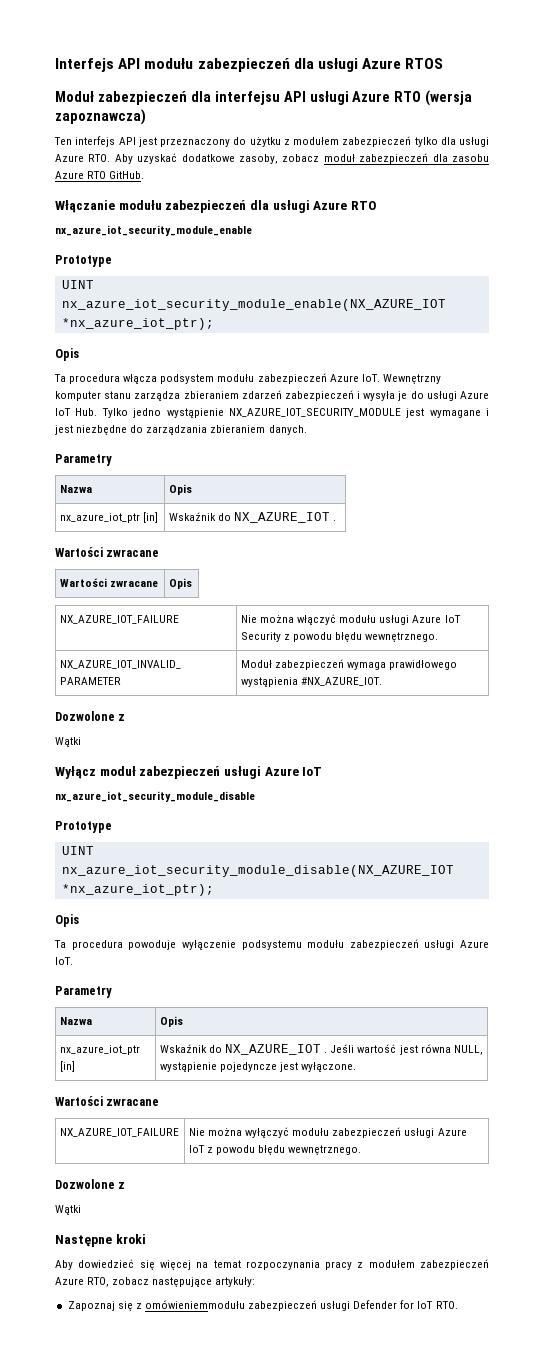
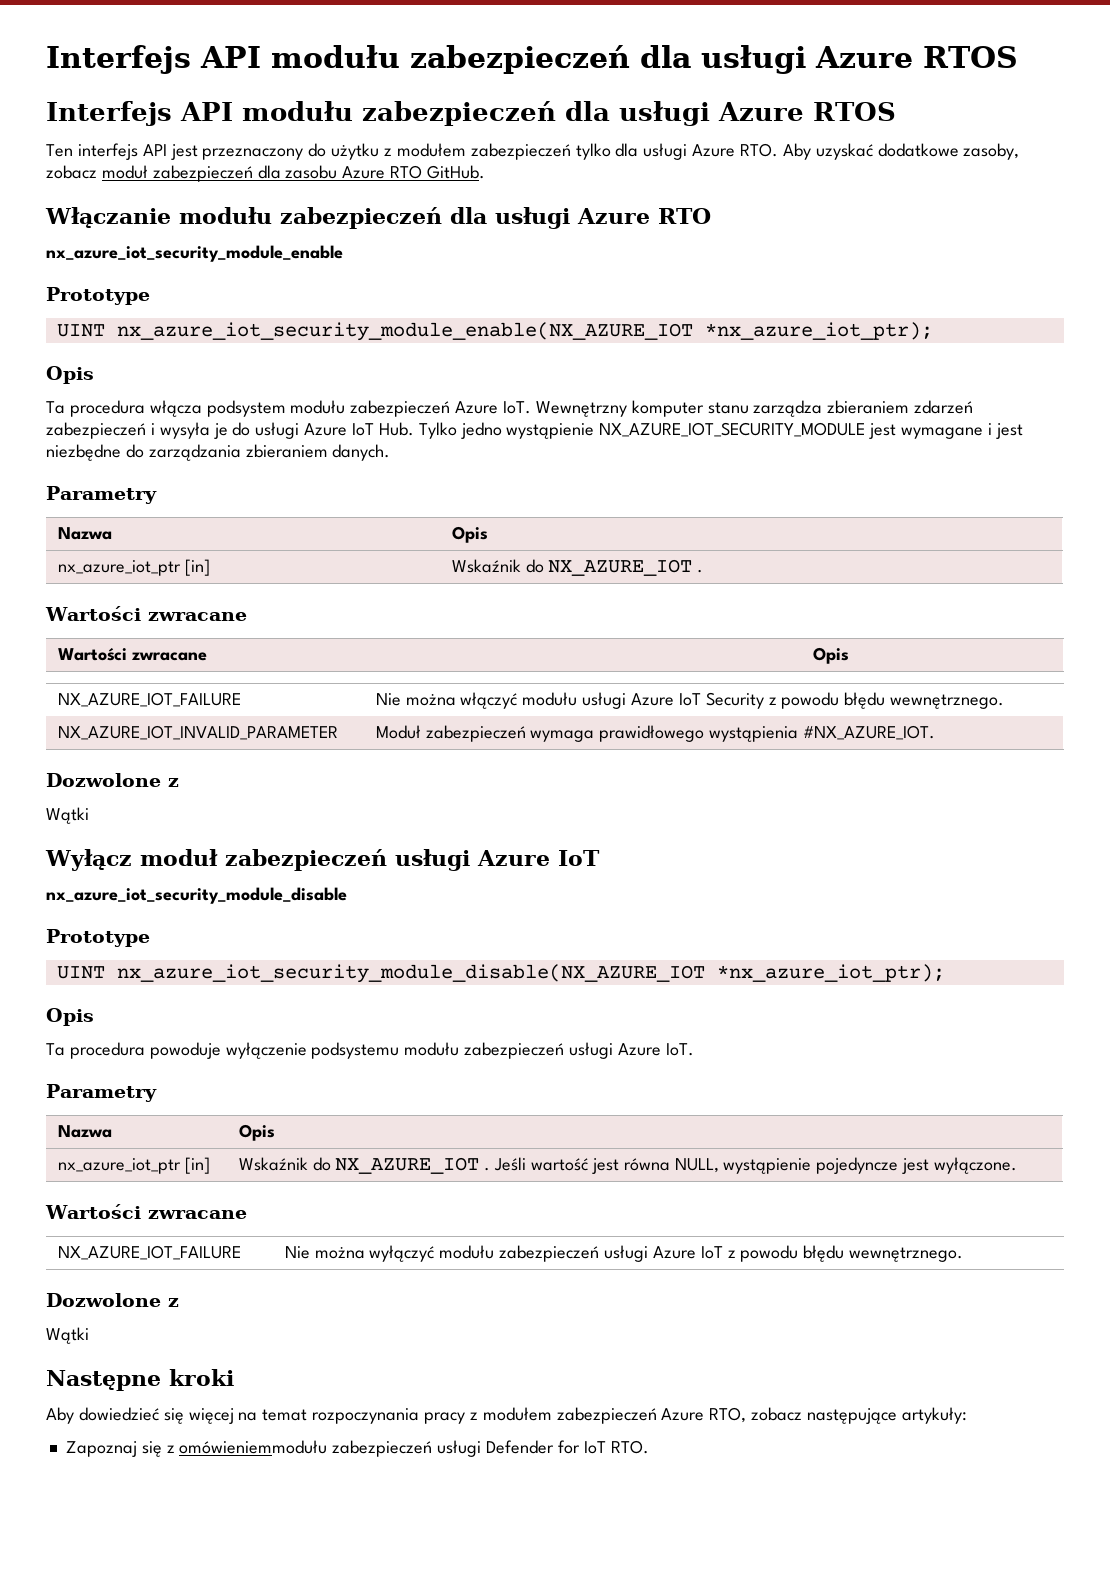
[55,58,444,72] [55,90,473,106] [55,109,146,125] Interfejs API modułu zabezpieczeń dla usługi Azure RTOS // Moduł zabezpieczeń dla interfejsu API usługi Azure RTO (wersja zapoznawcza) -> [46,45,1018,74] [46,101,896,126] Interfejs API modułu zabezpieczeń dla usługi Azure RTOS // Interfejs API modułu zabezpieczeń dla usługi Azure RTOS

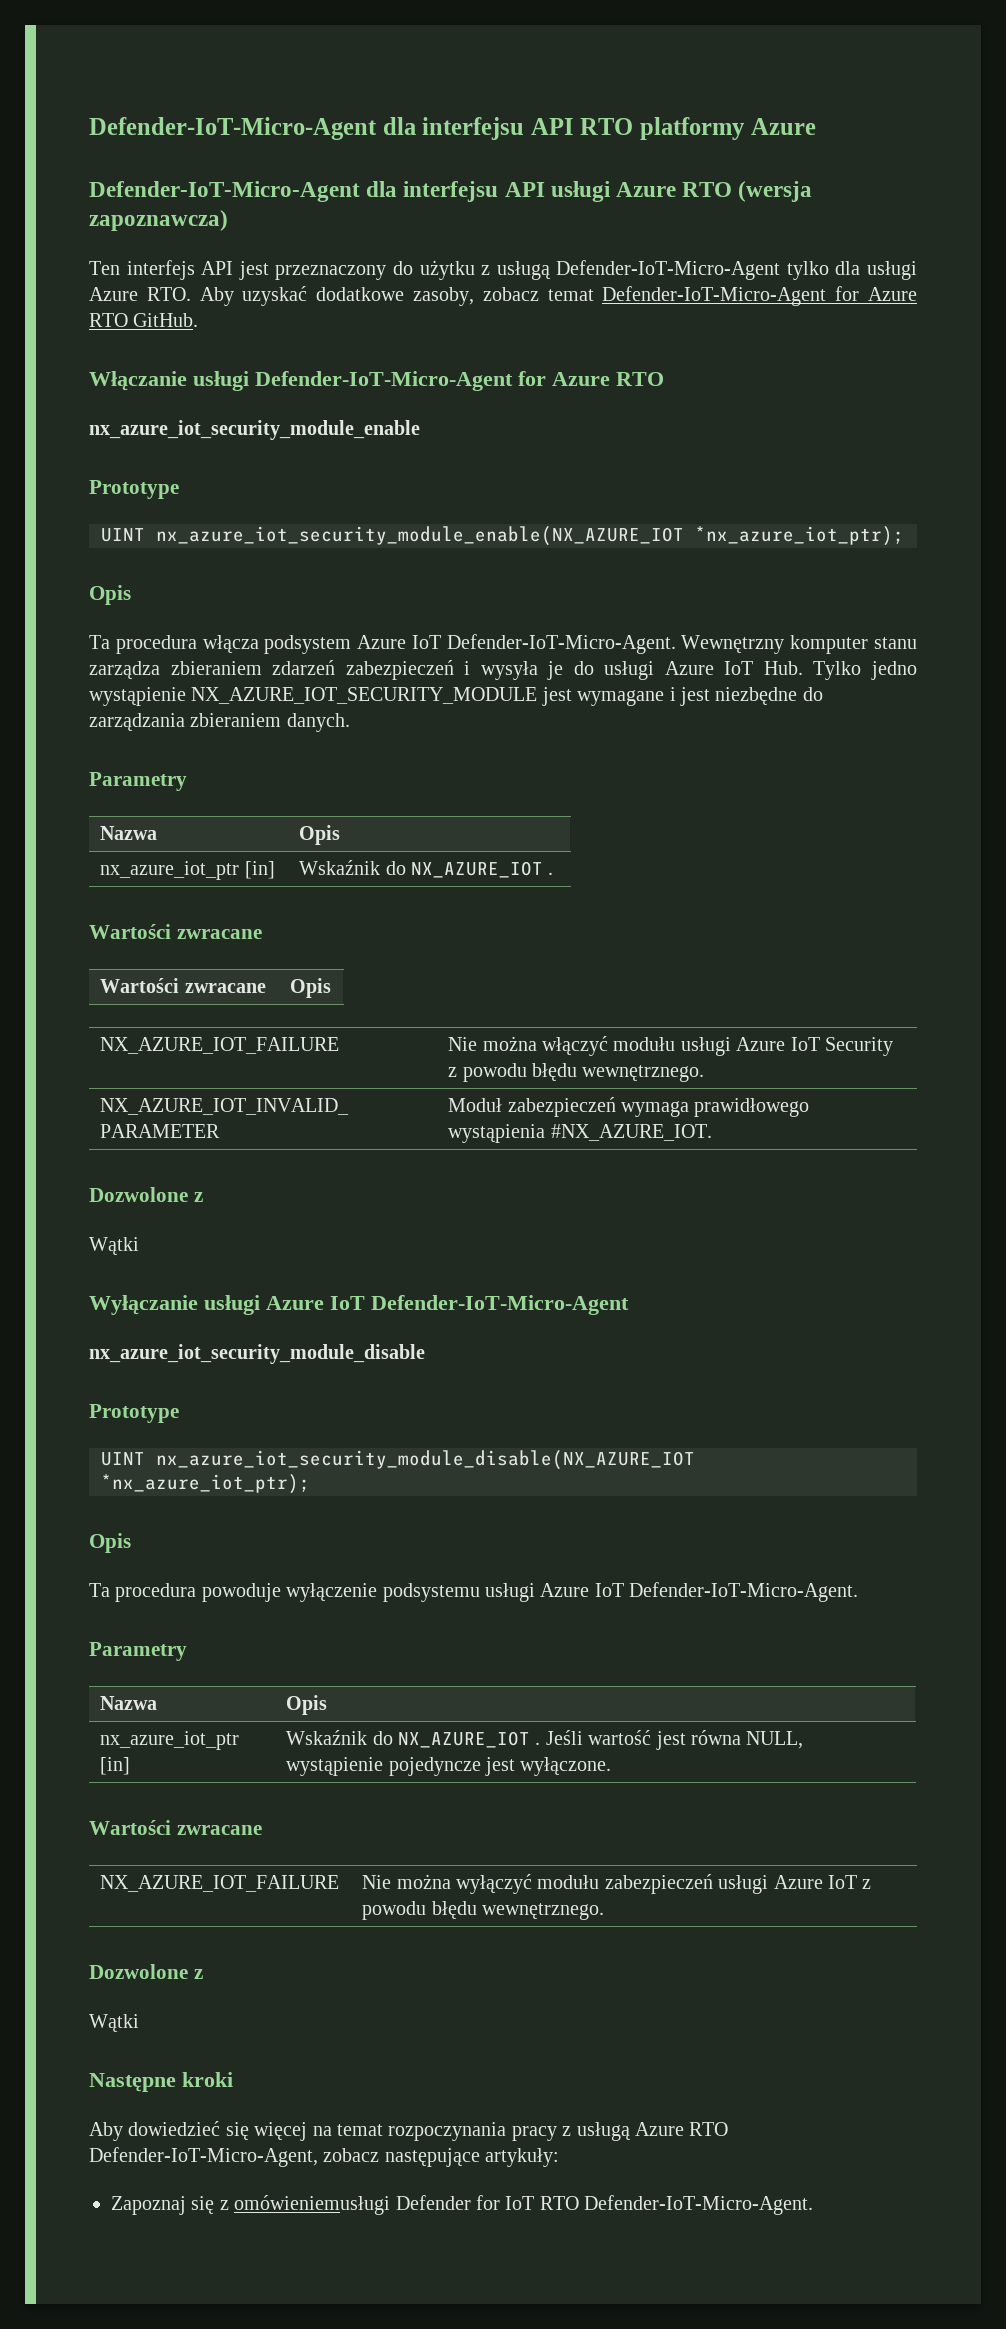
[46,45,1018,74] [46,101,896,126] Interfejs API modułu zabezpieczeń dla usługi Azure RTOS // Interfejs API modułu zabezpieczeń dla usługi Azure RTOS -> [89,117,816,140] [89,181,813,202] [89,210,228,231] Defender-IoT-Micro-Agent dla interfejsu API RTO platformy Azure // Defender-IoT-Micro-Agent dla interfejsu API usługi Azure RTO (wersja zapoznawcza)
[396,143,571,160] modułem zabezpieczeń -> [496,260,781,280] usługą Defender-IoT-Micro-Agent
[101,165,338,182] moduł zabezpieczeń dla zasobu -> [547,286,860,306] temat Defender-IoT-Micro-Agent for
[179,207,570,229] modułu zabezpieczeń dla usługi -> [193,371,546,391] usługi Defender-IoT-Micro-Agent for
[290,400,532,417] modułu zabezpieczeń Azure IoT. -> [357,634,676,654] Azure IoT Defender-IoT-Micro-Agent.
[45,849,600,871] Wyłącz moduł zabezpieczeń usługi Azure IoT -> [89,1295,629,1315] Wyłączanie usługi Azure IoT Defender-IoT-Micro-Agent
[404,1042,694,1059] modułu zabezpieczeń usługi Azure IoT. -> [485,1582,859,1602] usługi Azure IoT Defender-IoT-Micro-Agent.
[482,1407,747,1424] modułem zabezpieczeń Azure RTO, -> [576,2122,729,2141] [89,2147,318,2167] usługą Azure RTO Defender-IoT-Micro-Agent,
[179,1440,482,1457] omówieniemmodułu zabezpieczeń usługi -> [234,2195,391,2215] omówieniemusługi
[610,1440,649,1454] RTO. -> [539,2195,814,2215] RTO Defender-IoT-Micro-Agent.

